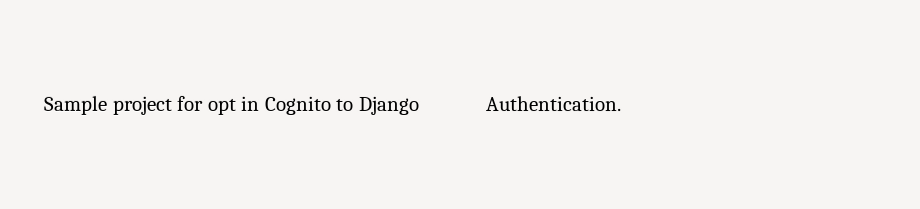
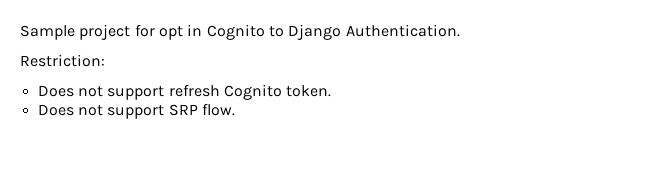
(622, 104) none -> [20,54,105,67] [37,84,332,100] [37,103,235,119] // Restriction: // Does not support refresh Cognito token. // Does not support SRP flow.

